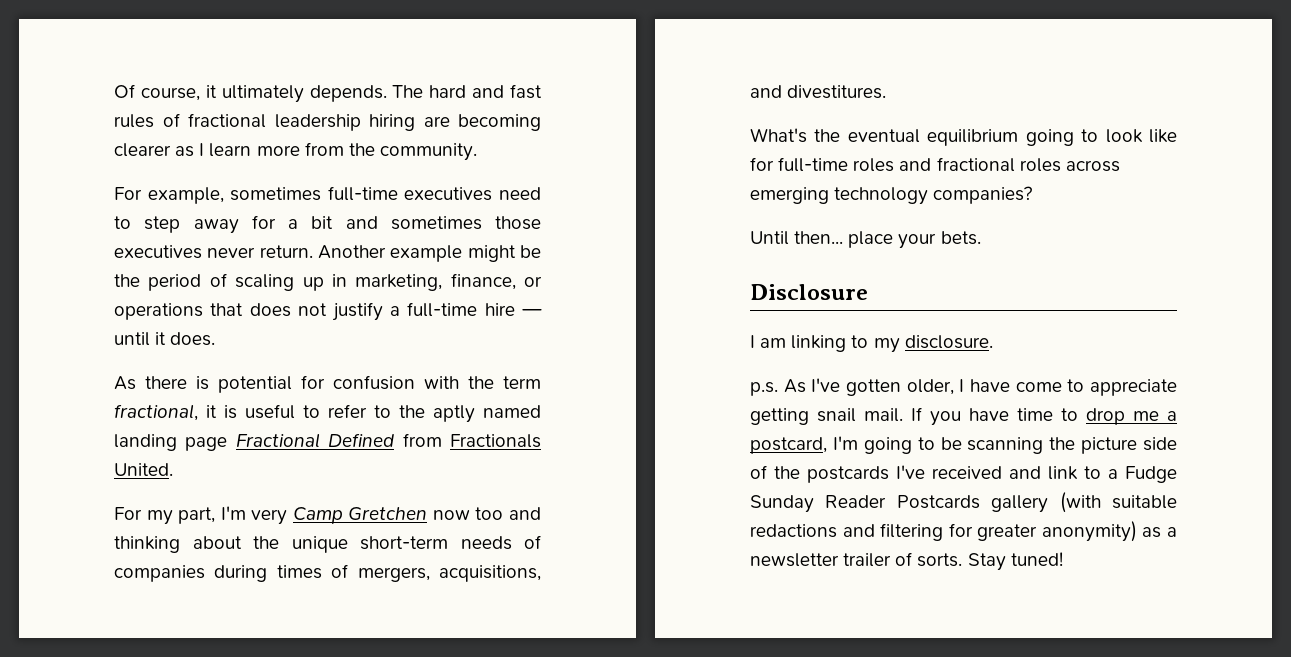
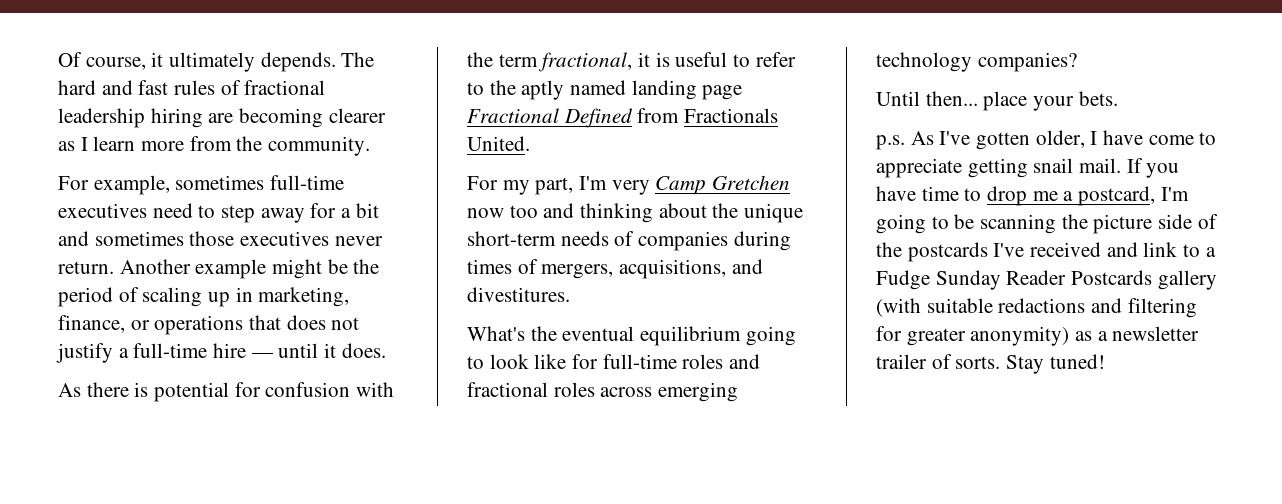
[750,284,868,300] [750,335,993,353] // Disclosure // I am linking to my disclosure. -> (1118, 98) none

